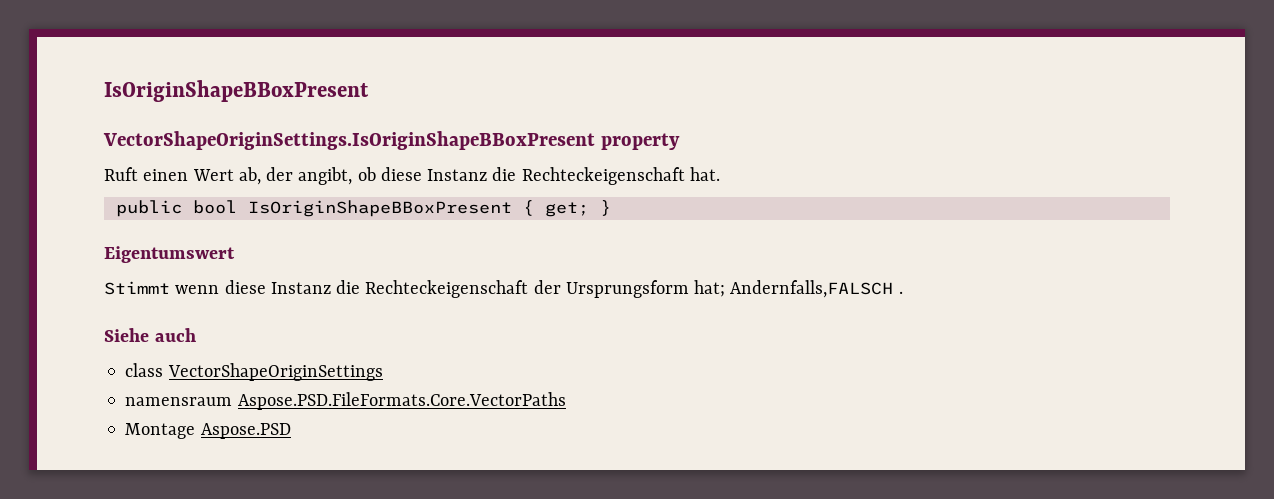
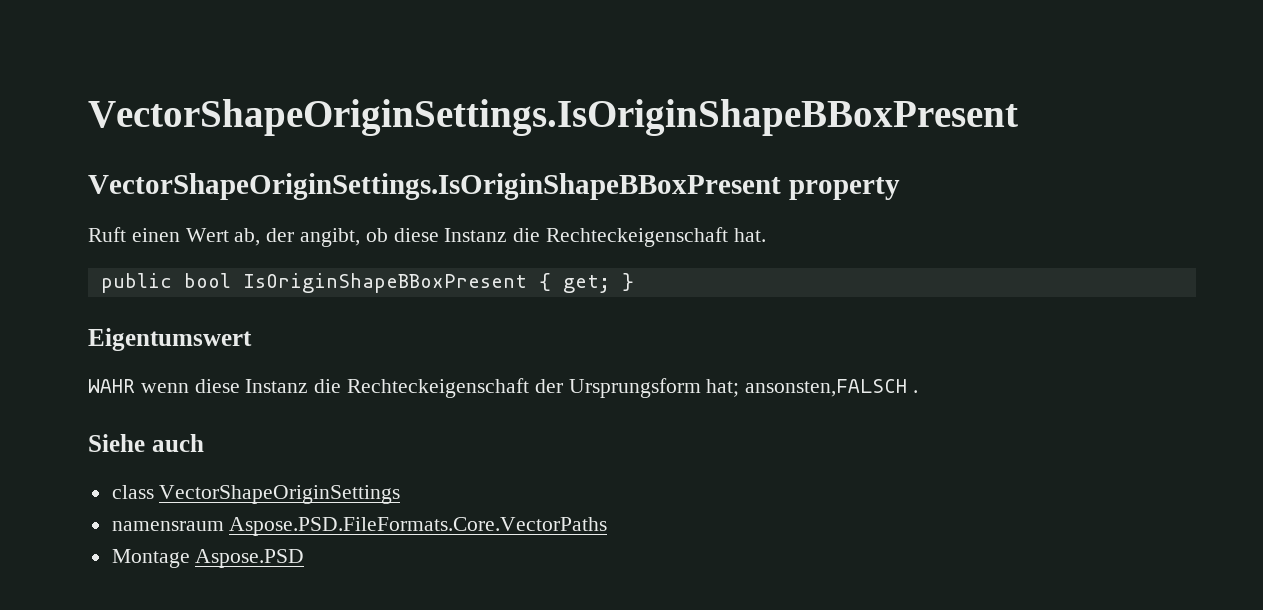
[104,80,369,102] IsOriginShapeBBoxPresent -> [88,99,1018,136] VectorShapeOriginSettings.IsOriginShapeBBoxPresent
[104,281,170,295] Stimmt -> [88,379,135,393] WAHR
[730,280,894,298] Andernfalls,FALSCH -> [745,379,908,397] ansonsten,FALSCH

